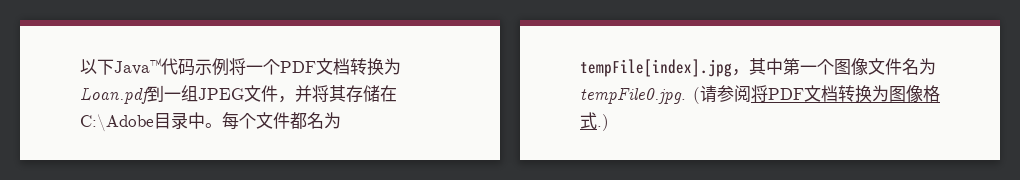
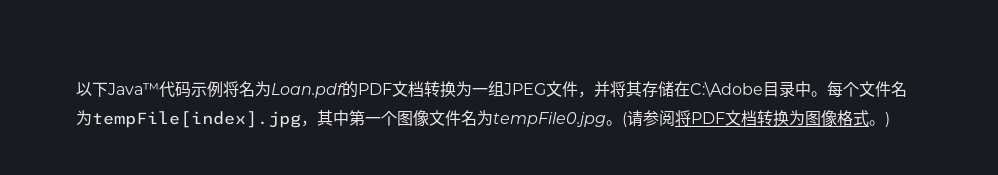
[246,58,401,76] [80,85,164,104] 一个PDF文档转换为Loan.pdf到 -> [239,81,472,98] 名为Loan.pdf的PDF文档转换为
[290,112,307,129] 都 -> (891, 89) none
[580,88,686,104] tempFile0.jpg. -> [493,112,622,127] tempFile0.jpg。
[597,114,609,131] .) -> [869,112,890,127] 。)

